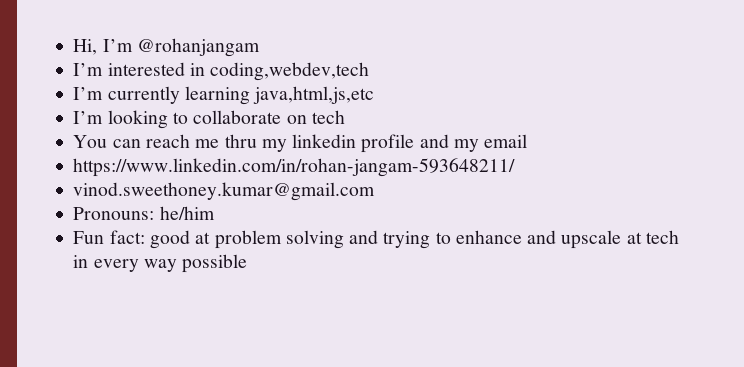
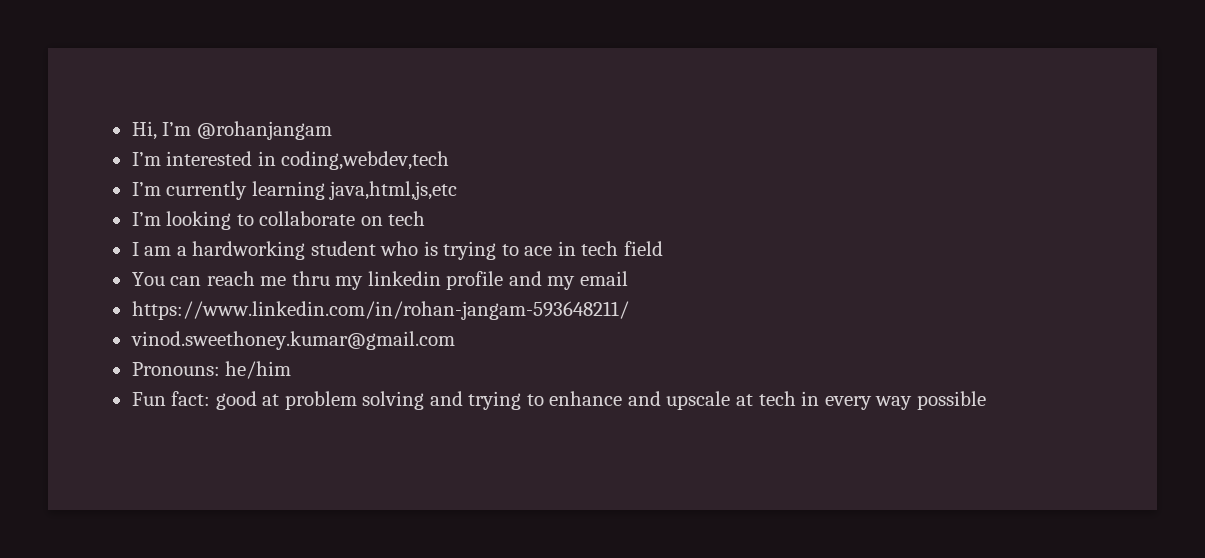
(345, 117) none -> [131,241,663,260] // I am a hardworking student who is trying to ace in tech field

